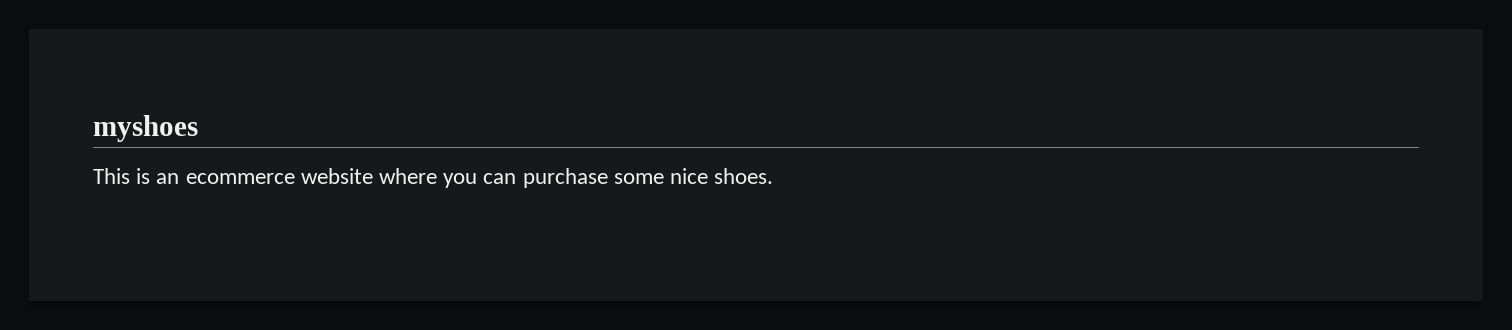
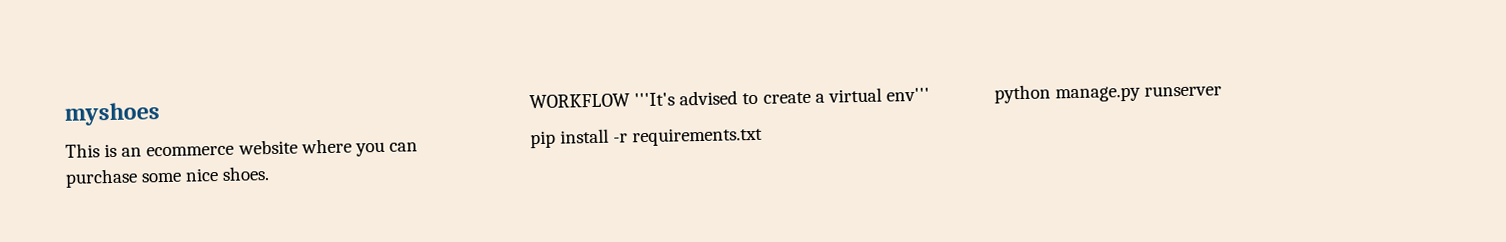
(774, 176) none -> [529,87,930,109] [530,126,764,149] [994,84,1223,104] // WORKFLOW '''It's advised to create a virtual env''' // pip install -r requirements.txt // python manage.py runserver

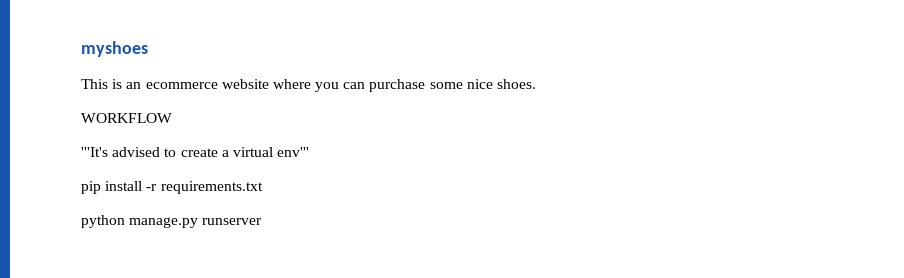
(630, 101) none -> (172, 118) //

